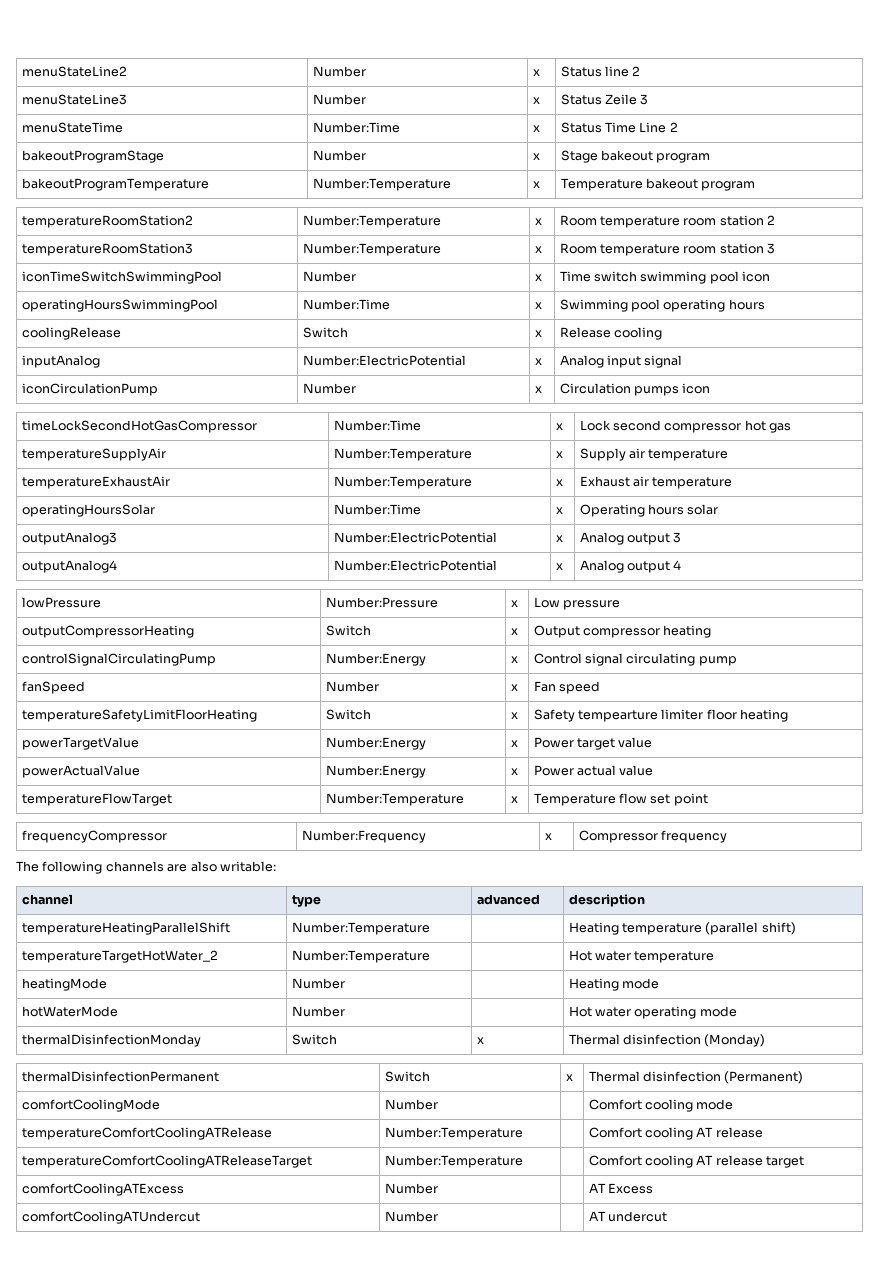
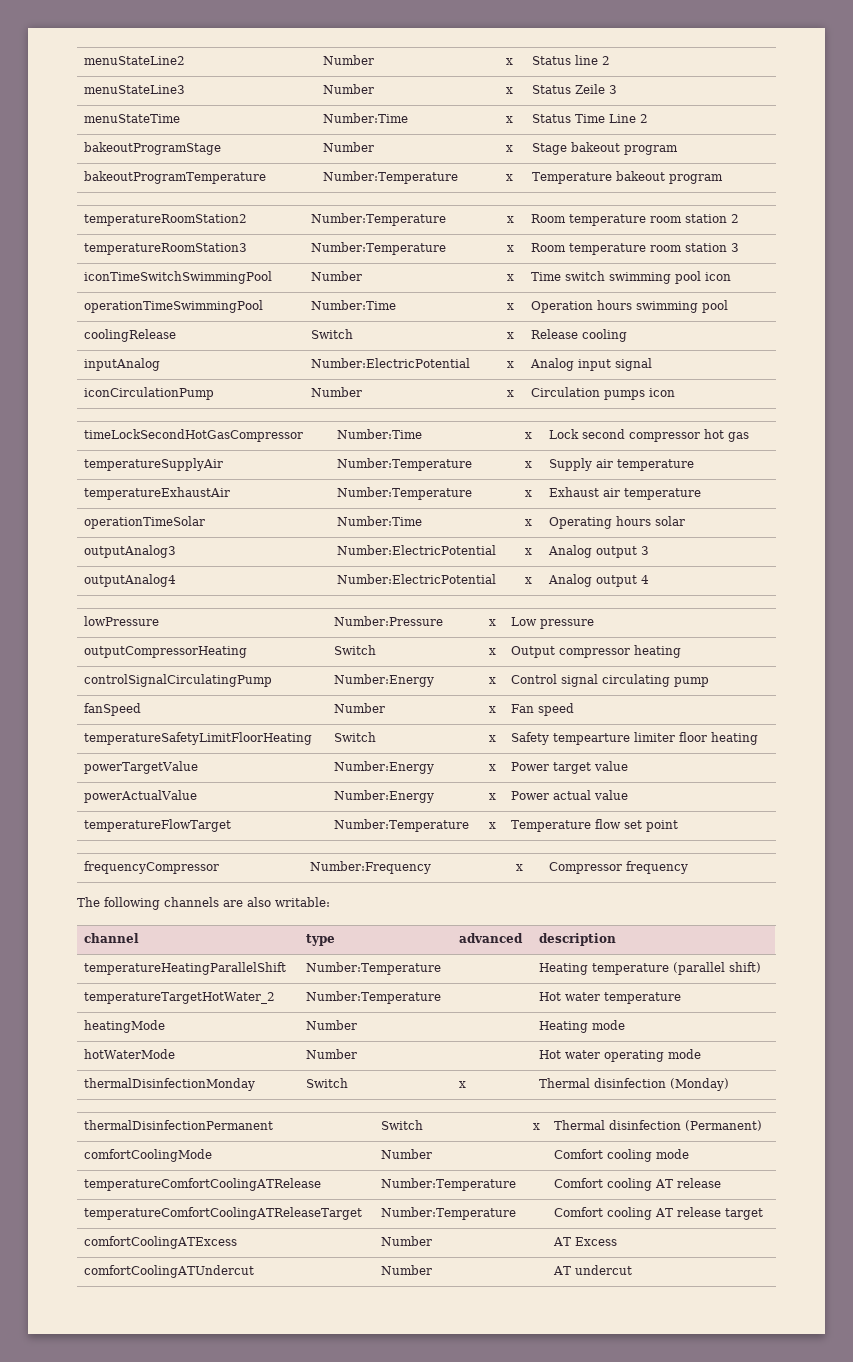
[21,299,218,312] [302,299,390,310] [534,302,542,309] [559,299,765,312] operatingHoursSwimmingPool | Number:Time | x | Swimming pool operating hours -> [83,300,263,313] [310,300,396,310] [506,303,514,310] [530,300,728,313] operationTimeSwimmingPool | Number:Time | x | Operation hours swimming pool
[21,504,155,517] operatingHoursSolar -> [83,516,205,529] operationTimeSolar

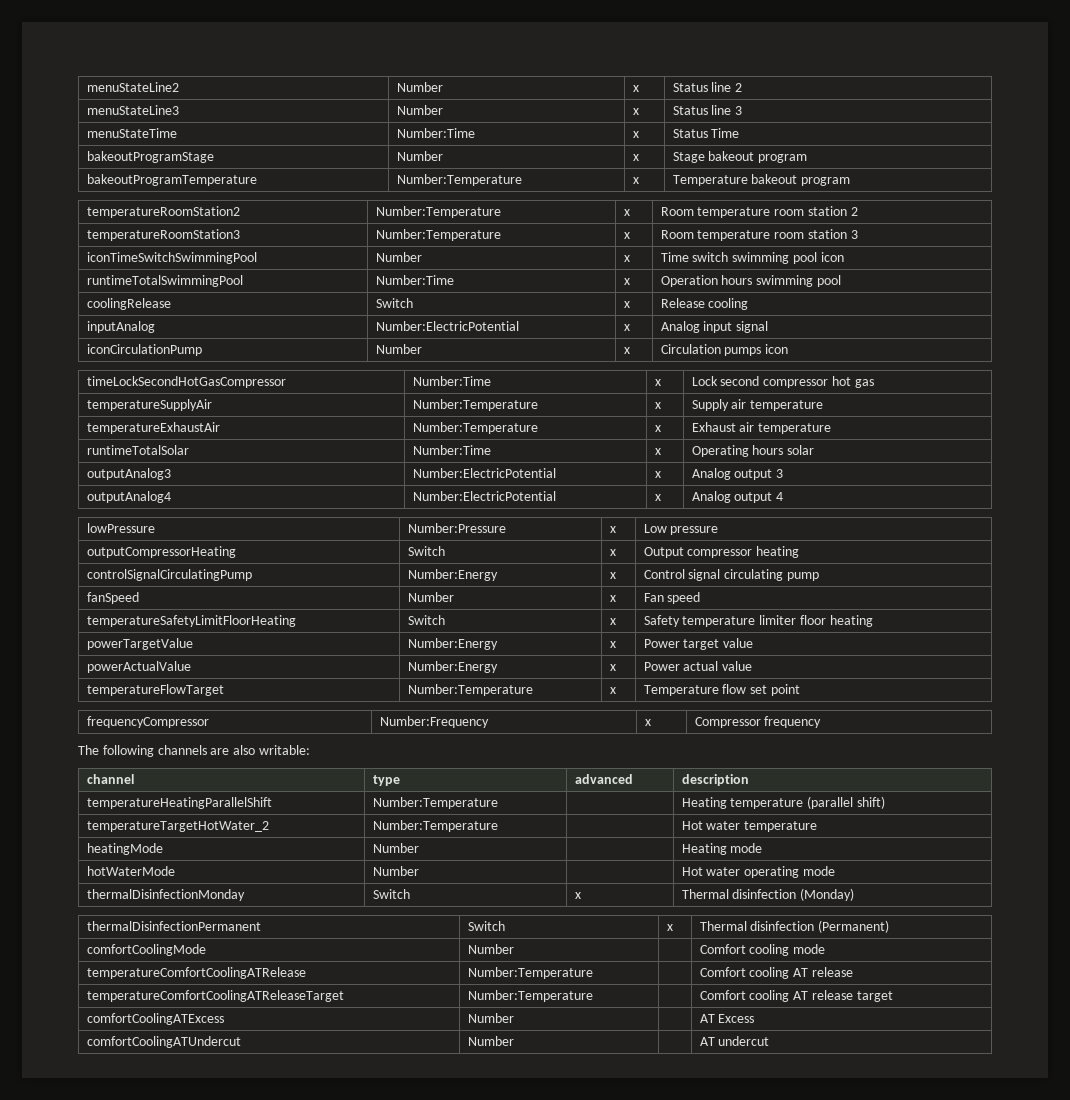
[574,84,605,94] Zeile -> [711,105,732,115] line
[608,114,648,123] Line 2 -> (740, 133) none
[83,300,263,313] operationTimeSwimmingPool -> [86,275,243,287] runtimeTotalSwimmingPool
[83,516,205,529] operationTimeSolar -> [86,445,189,455] runtimeTotalSolar
[552,733,630,745] tempearture -> [682,616,756,627] temperature

